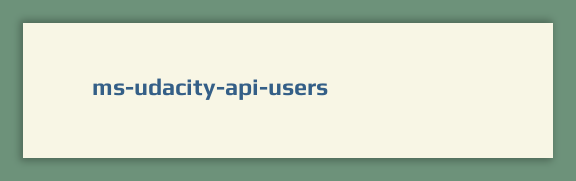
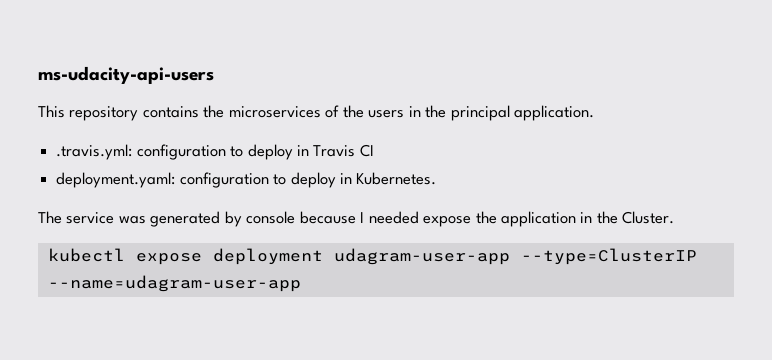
(328, 89) none -> [38,105,595,121] [56,144,374,160] [56,172,437,188] [38,211,675,227] [47,248,697,265] [47,275,301,292] // This repository contains the microservices of the users in the principal application. // .travis.yml: configuration to deploy in Travis CI // deployment.yaml: configuration to deploy in Kubernetes. // The service was generated by console because I needed expose the application in the Cluster. // kubectl expose deployment udagram-user-app --type=ClusterIP --name=udagram-user-app

